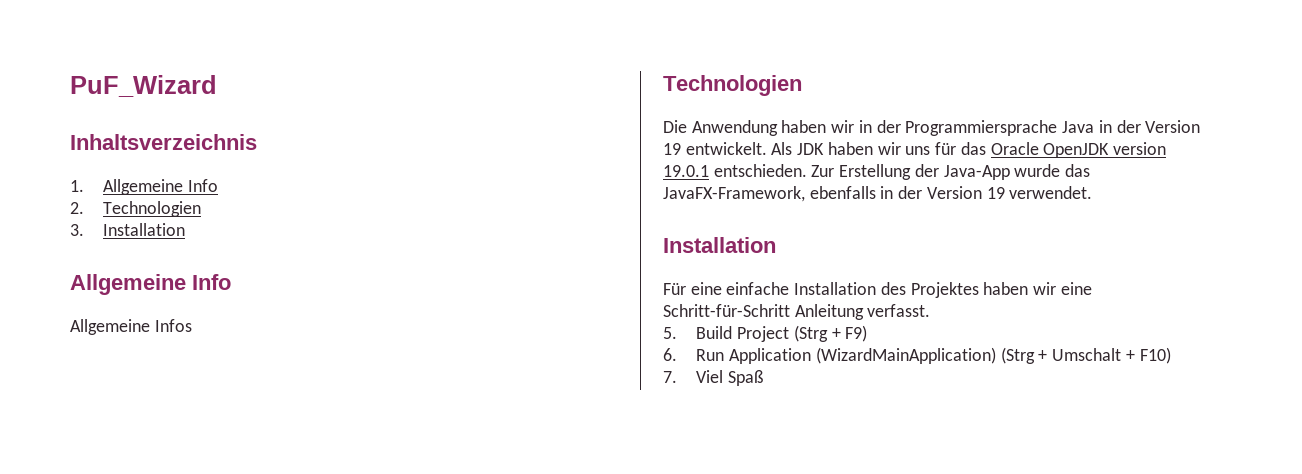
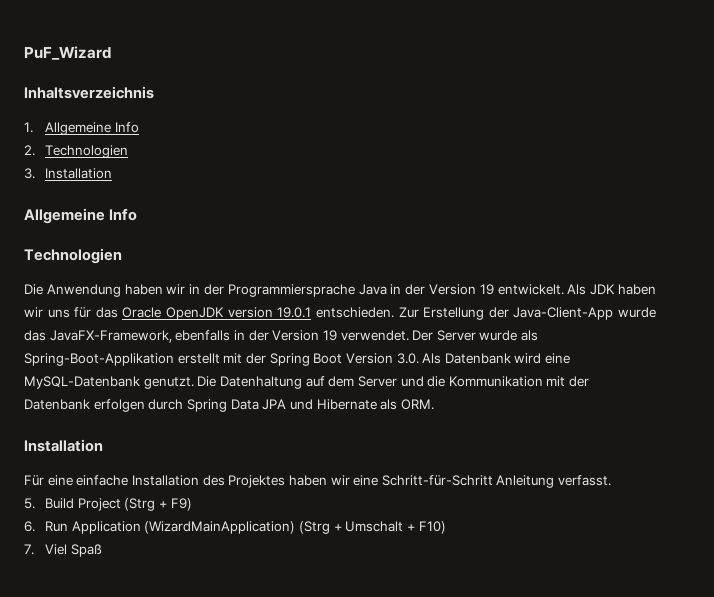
[70,319,192,335] // Allgemeine Infos -> (138, 214) none
[943,165,1010,180] Java-App -> [513,307,614,320] Java-Client-App
(1093, 192) none -> [412,330,539,341] [24,353,571,366] [24,376,590,389] [24,399,434,412] Der Server wurde als Spring-Boot-Applikation erstellt mit der Spring Boot Version 3.0. Als Datenbank wird eine MySQL-Datenbank genutzt. Die Datenhaltung auf dem Server und die Kommunikation mit der Datenbank erfolgen durch Spring Data JPA und Hibernate als ORM.

